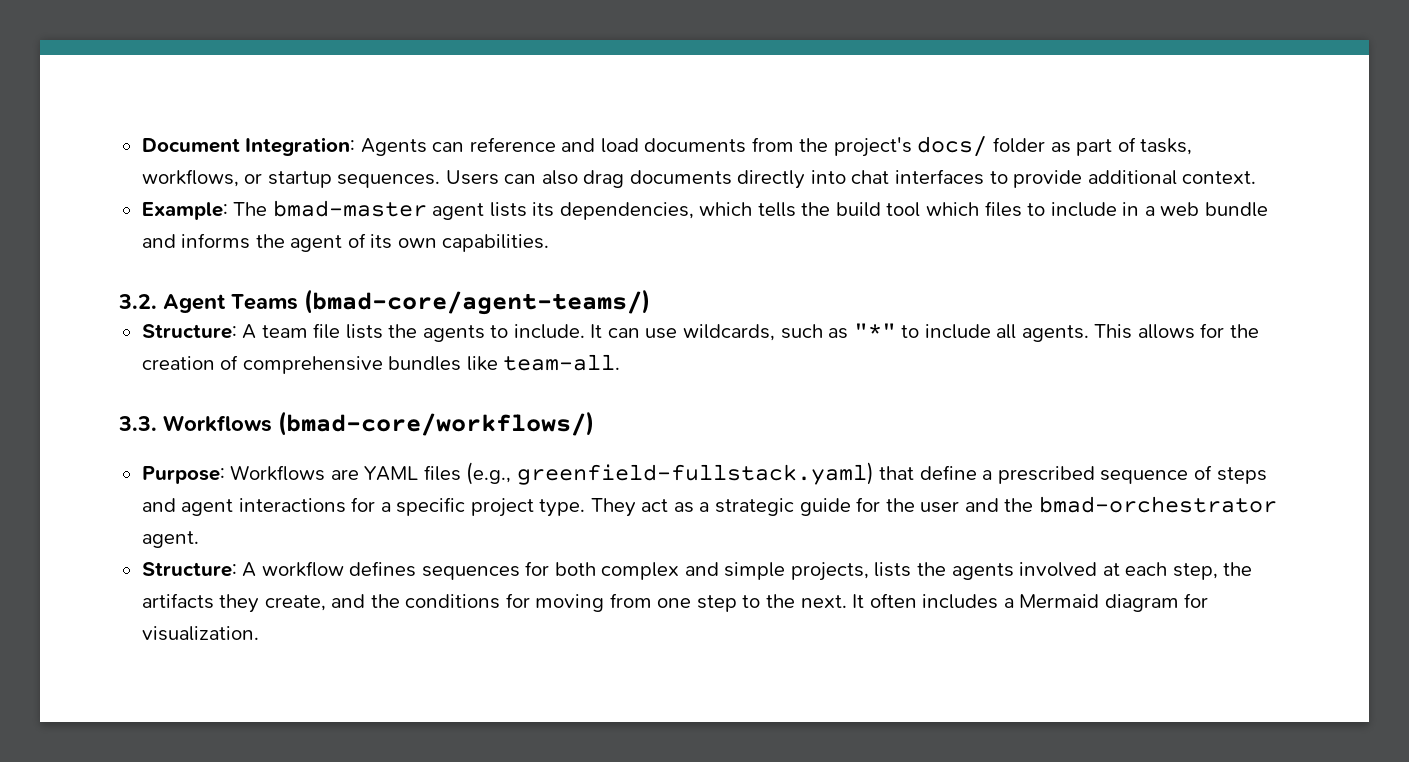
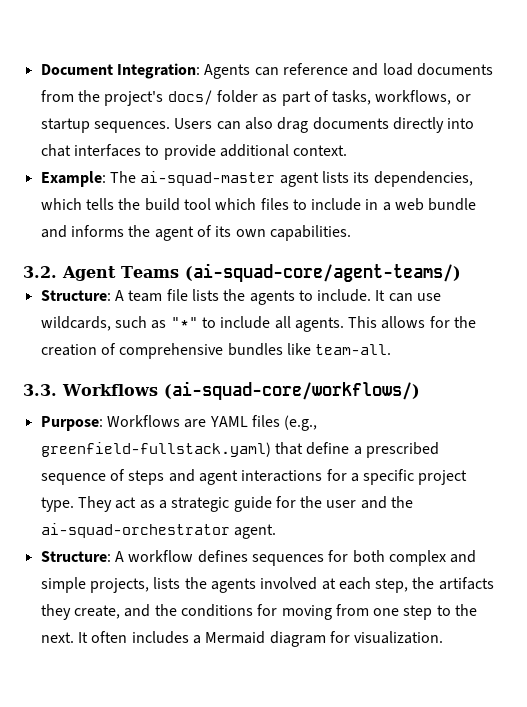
[272,200,427,217] bmad-master -> [140,171,276,186] ai-squad-master
[304,289,650,315] (bmad-core/agent-teams/) -> [184,263,461,282] (ai-squad-core/agent-teams/)
[278,411,594,436] (bmad-core/workflows/) -> [163,381,420,400] (ai-squad-core/workflows/)
[1038,496,1277,513] bmad-orchestrator -> [40,523,230,538] ai-squad-orchestrator

